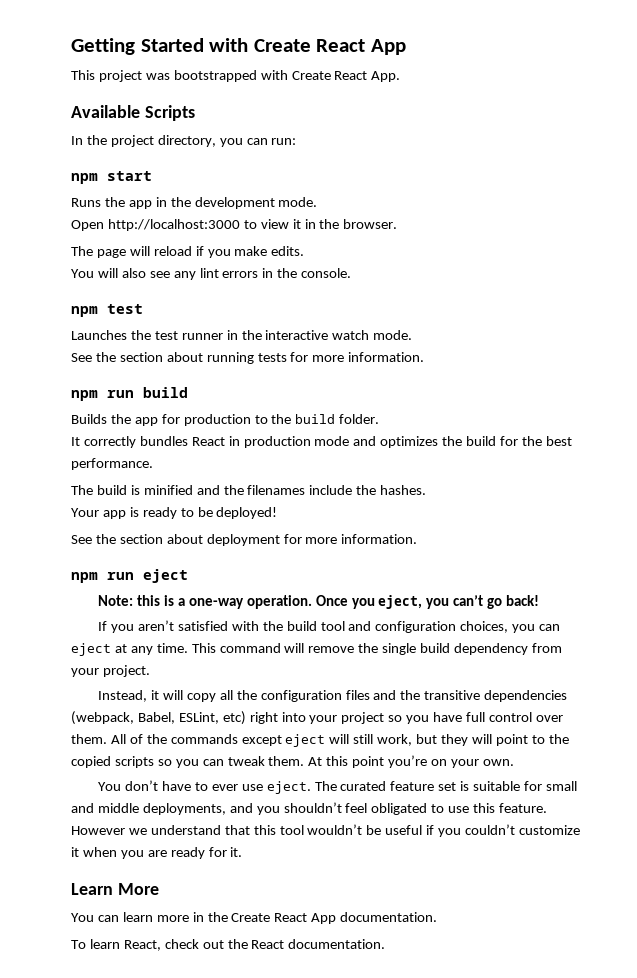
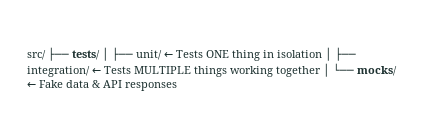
[71,38,406,55] [71,70,401,82] [71,105,195,121] [71,135,297,147] [71,171,152,184] [71,197,318,209] [71,219,398,231] [71,246,305,258] [71,268,352,280] [71,304,143,317] [71,330,413,340] [71,352,425,364] [71,387,188,401] [71,414,380,426] [71,436,572,448] [71,458,153,470] [71,485,427,495] [71,507,278,519] [71,534,418,546] [71,569,188,583] [98,595,540,609] [98,620,561,633] [71,643,562,656] [71,665,150,677] [98,690,568,702] [71,711,563,725] [71,734,569,747] [71,755,514,768] [98,780,577,794] [71,802,548,815] [71,824,580,837] [71,847,243,859] [71,883,159,895] [71,912,438,924] [71,939,386,951] Getting Started with Create React App // This project was bootstrapped with Create React App. // Available Scripts // In the project directory, you can run: // npm start // Runs the app in the development mode. // Open http://localhost:3000 to view it in the browser. // The page will reload if you make edits. // You will also see any lint errors in the console. // npm test // Launches the test runner in the interactive watch mode. // See the section about running tests for more information. // npm run build // Builds the app for production to the build folder. // It correctly bundles React in production mode and optimizes the build for the best performance. // The build is minified and the filenames include the hashes. // Your app is ready to be deployed! // See the section about deployment for more information. // npm run eject // Note: this is a one-way operation. Once you eject, you can’t go back! // If you aren’t satisfied with the build tool and configuration choices, you can eject at any time. This command will remove the single build dependency from your project. // Instead, it will copy all the configuration files and the transitive dependencies (webpack, Babel, ESLint, etc) right into your project so you have full control over them. All of the commands except eject will still work, but they will point to the copied scripts so you can tweak them. At this point you’re on your own. // You don’t have to ever use eject. The curated feature set is suitable for small and middle deployments, and you shouldn’t feel obligated to use this feature. However we understand that this tool wouldn’t be useful if you couldn’t customize it when you are ready for it. // Learn More // You can learn more in the Create React App documentation. // To learn React, check out the React documentation. -> [27,47,356,61] [27,63,397,77] [27,80,177,91] src/ ├── tests/ │ ├── unit/ ← Tests ONE thing in isolation │ ├── integration/ ← Tests MULTIPLE things working together │ └── mocks/ ← Fake data & API responses

